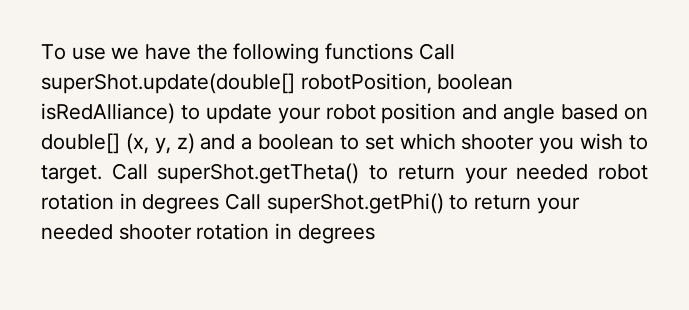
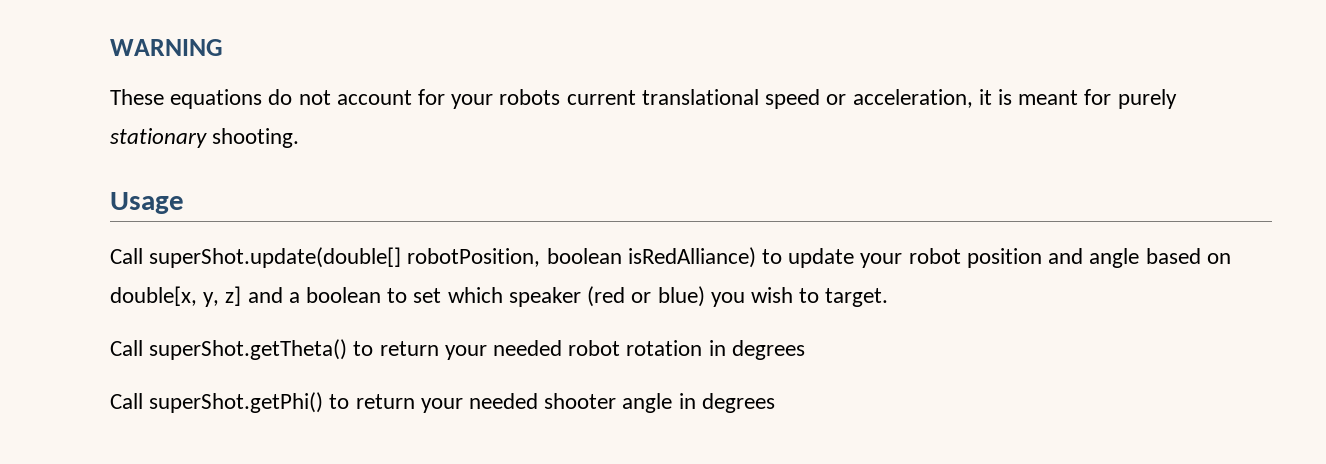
[41,43,414,64] To use we have the following functions -> [110,39,223,56] [110,89,1177,109] [110,128,300,148] [110,192,184,214] WARNING // These equations do not account for your robots current translational speed or acceleration, it is meant for purely stationary shooting. // Usage //
[41,133,195,154] double[] (x, y, z) -> [110,286,242,307] double[x, y, z]
[461,134,535,150] shooter -> [508,286,705,307] speaker (red or blue)
(102, 174) none -> (889, 297) //
(220, 204) none -> (805, 350) //
[196,223,270,240] rotation -> [622,393,673,413] angle

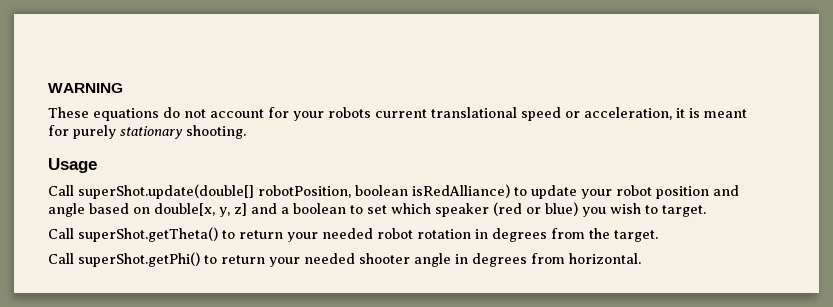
(805, 350) none -> [551,228,658,242] from the target.
(775, 403) none -> [531,253,641,264] from horizontal.

